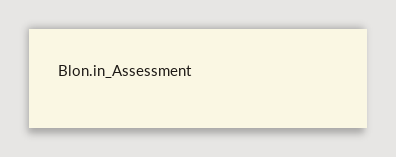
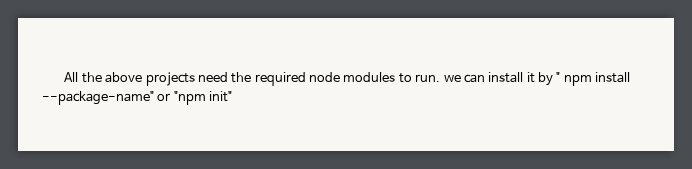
[58,65,192,78] Blon.in_Assessment -> [64,72,631,86] [42,91,233,105] All the above projects need the required node modules to run. we can install it by " npm install --package-name" or "npm init"

